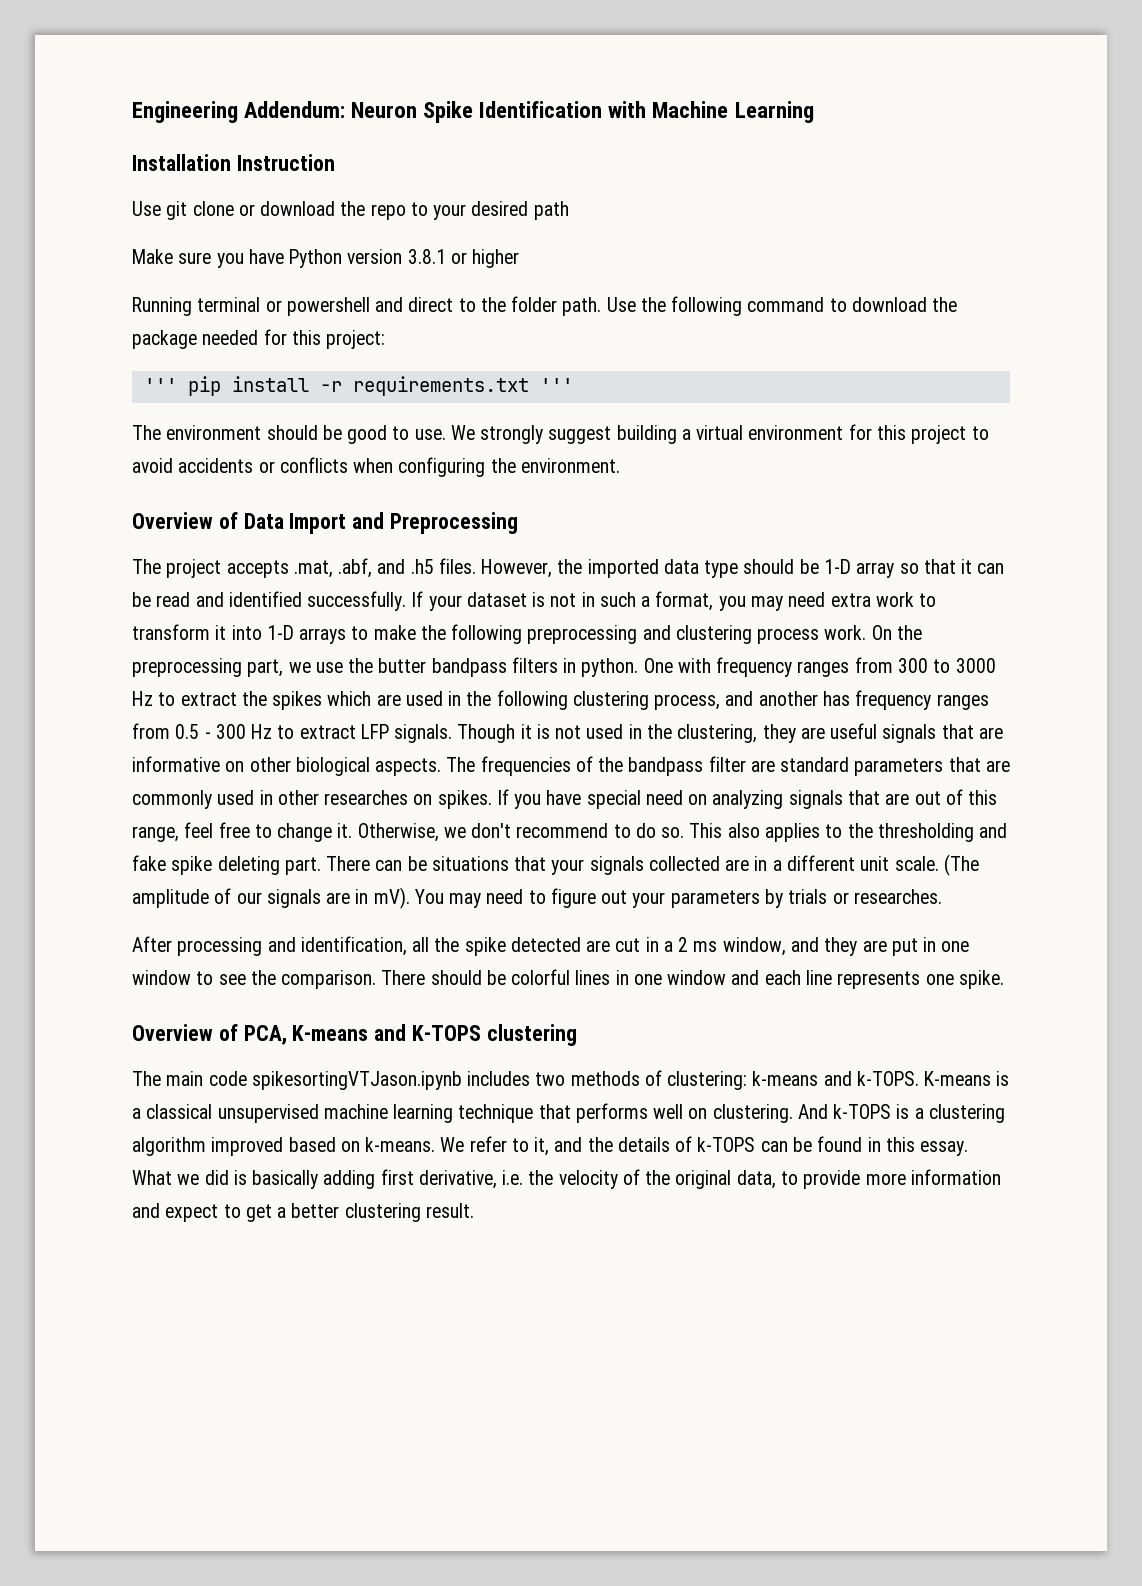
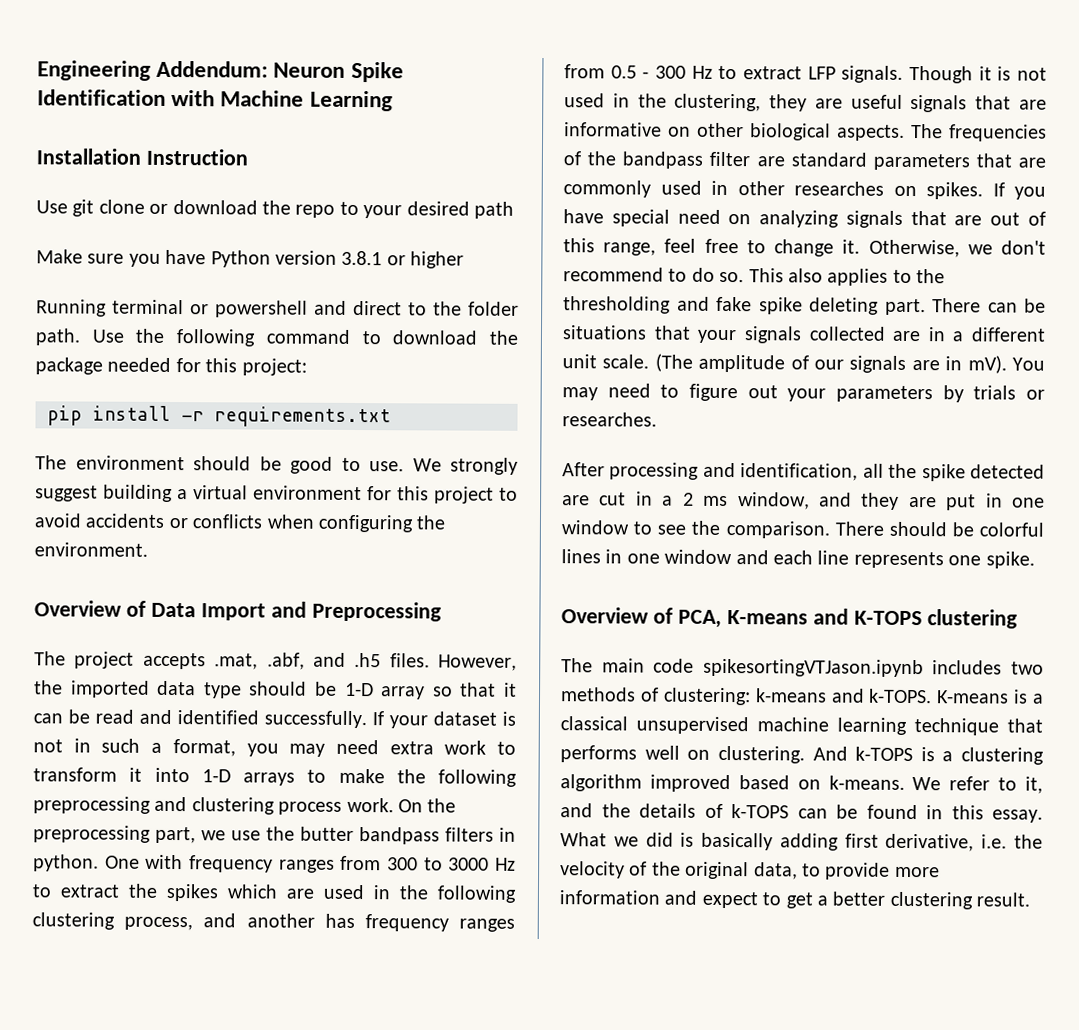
[143,378,177,392] ''' -> (307, 367) none
[539,378,573,392] ''' -> (391, 417) none

